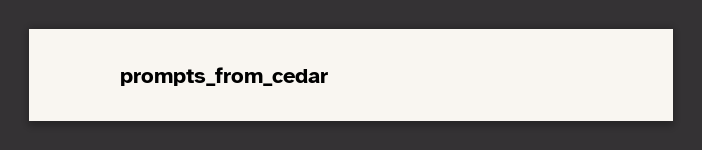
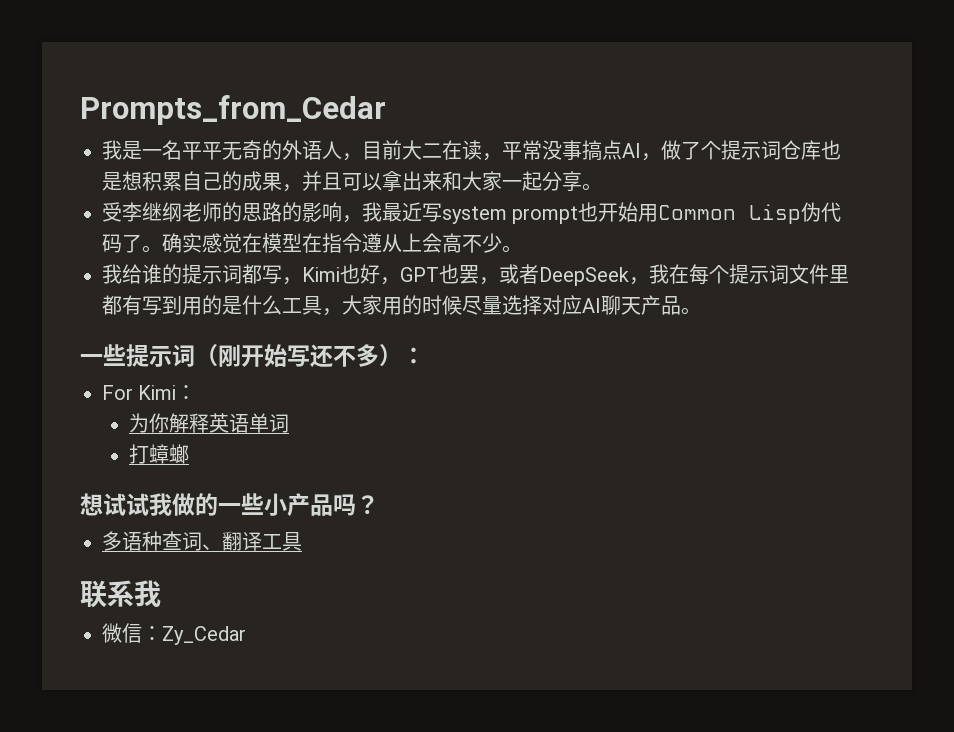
[120,67,328,86] prompts_from_cedar -> [80,95,386,125] [102,140,841,161] [102,171,602,192] [102,202,842,224] [102,233,522,253] [102,264,849,286] [102,295,701,316] [80,344,425,368] [102,385,197,400] [129,413,290,433] [129,444,190,464] [80,493,379,517] [102,531,302,551] [80,580,161,608] [102,623,246,645] Prompts_from_Cedar // 我是一名平平无奇的外语人，目前大二在读，平常没事搞点AI，做了个提示词仓库也是想积累自己的成果，并且可以拿出来和大家一起分享。 // 受李继纲老师的思路的影响，我最近写system prompt也开始用Common Lisp伪代码了。确实感觉在模型在指令遵从上会高不少。 // 我给谁的提示词都写，Kimi也好，GPT也罢，或者DeepSeek，我在每个提示词文件里都有写到用的是什么工具，大家用的时候尽量选择对应AI聊天产品。 // 一些提示词（刚开始写还不多）： // For Kimi： // 为你解释英语单词 // 打蟑螂 // 想试试我做的一些小产品吗？ // 多语种查词、翻译工具 // 联系我 // 微信：Zy_Cedar

